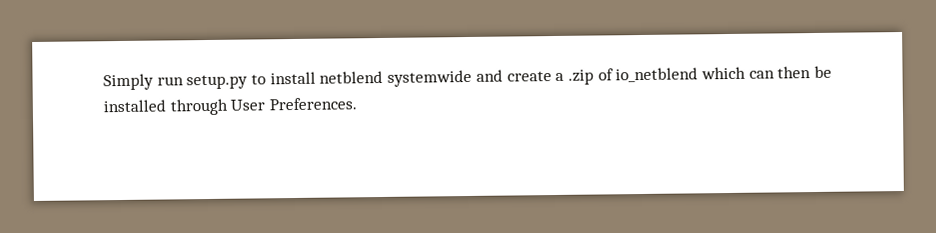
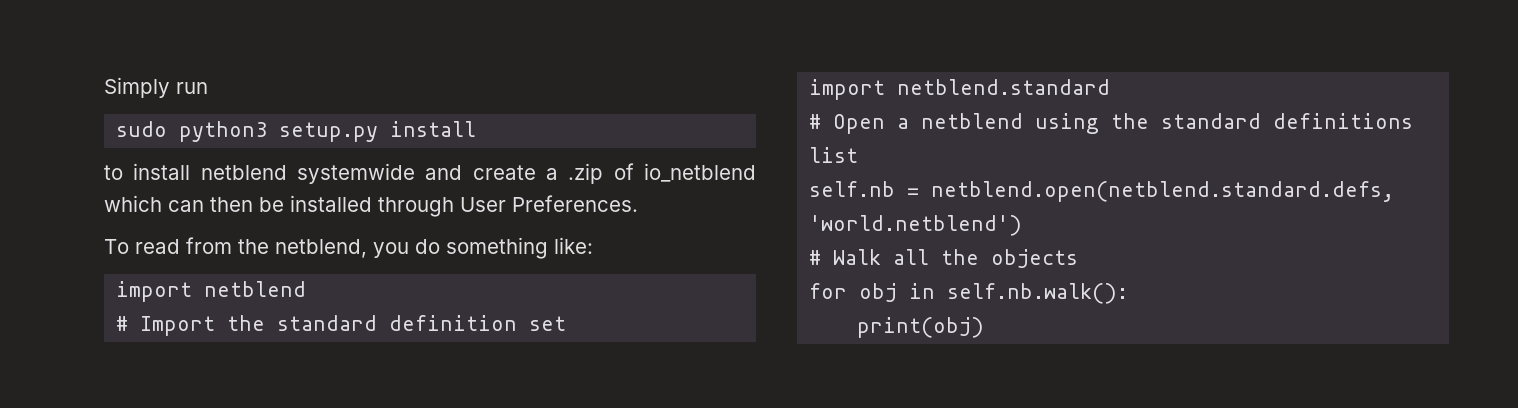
[186,74,249,90] setup.py -> [116,121,477,142] // sudo python3 setup.py install //
(357, 104) none -> [104,237,593,259] [116,281,307,302] [116,315,567,336] [809,79,1111,100] [809,113,1414,134] [809,147,859,163] [809,181,1395,202] [809,215,1023,236] [809,249,1079,268] [809,283,1129,304] [857,317,985,338] // To read from the netblend, you do something like: // import netblend // # Import the standard definition set // import netblend.standard // # Open a netblend using the standard definitions list // self.nb = netblend.open(netblend.standard.defs, 'world.netblend') // # Walk all the objects // for obj in self.nb.walk(): // print(obj)

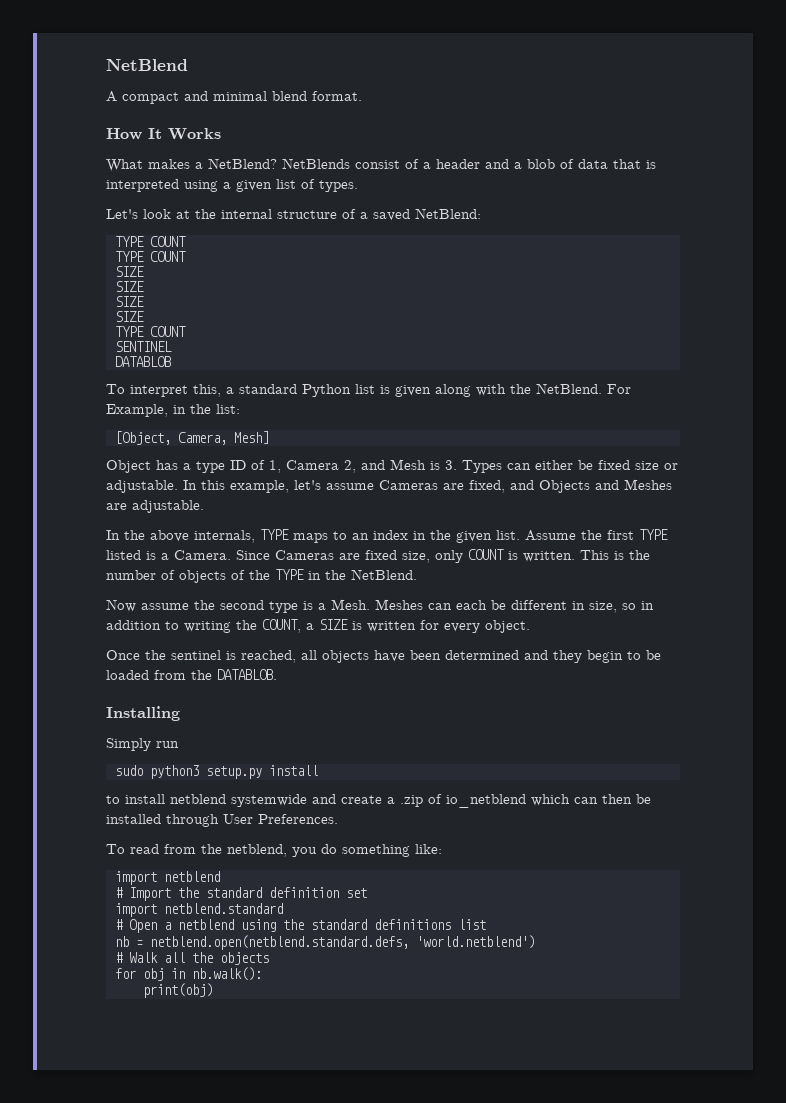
(104, 87) none -> [106,59,188,71] [106,91,362,104] [106,128,221,140] [106,158,656,172] [106,179,358,192] [106,208,481,221] [114,236,186,247] [114,251,186,262] [114,266,144,277] [114,281,144,292] [114,296,144,307] [114,311,144,322] [114,326,186,337] [114,341,172,352] [114,356,171,367] [106,383,631,397] [106,404,240,417] [114,431,269,445] [106,459,678,473] [106,479,672,493] [106,500,204,513] [106,529,668,543] [106,549,650,563] [106,569,417,583] [106,599,654,613] [106,619,530,633] [106,650,661,663] [106,669,277,680] [106,706,180,721] NetBlend // A compact and minimal blend format. // How It Works // What makes a NetBlend? NetBlends consist of a header and a blob of data that is interpreted using a given list of types. // Let's look at the internal structure of a saved NetBlend: // TYPE COUNT // TYPE COUNT // SIZE // SIZE // SIZE // SIZE // TYPE COUNT // SENTINEL // DATABLOB // To interpret this, a standard Python list is given along with the NetBlend. For Example, in the list: // [Object, Camera, Mesh] // Object has a type ID of 1, Camera 2, and Mesh is 3. Types can either be fixed size or adjustable. In this example, let's assume Cameras are fixed, and Objects and Meshes are adjustable. // In the above internals, TYPE maps to an index in the given list. Assume the first TYPE listed is a Camera. Since Cameras are fixed size, only COUNT is written. This is the number of objects of the TYPE in the NetBlend. // Now assume the second type is a Mesh. Meshes can each be different in size, so in addition to writing the COUNT, a SIZE is written for every object. // Once the sentinel is reached, all objects have been determined and they begin to be loaded from the DATABLOB. // Installing //
[809,181,896,197] self.nb -> [114,936,129,947] nb
[947,283,1129,304] self.nb.walk(): -> [191,967,262,981] nb.walk():

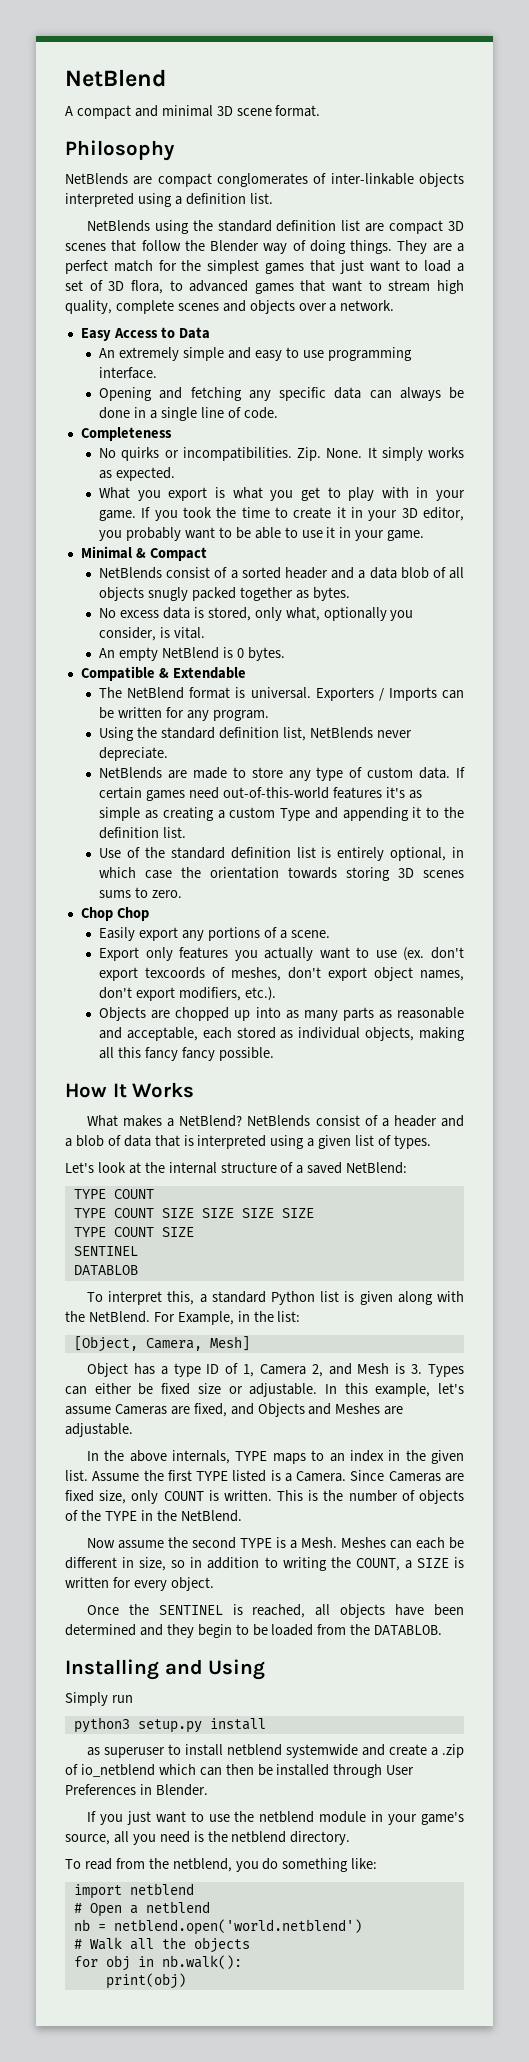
[272,91,307,101] blend -> [216,106,272,116] 3D scene
(362, 96) none -> [65,140,175,161] [65,173,464,187] [65,193,273,207] [86,220,465,234] [65,240,464,254] [65,260,464,274] [65,280,464,294] [65,300,395,314] [80,327,210,341] [99,347,412,361] [99,367,158,379] [99,387,464,401] [99,407,278,421] [80,427,172,441] [99,447,464,461] [99,467,176,481] [99,487,465,501] [99,507,464,521] [99,527,425,541] [80,546,207,561] [99,567,465,579] [99,587,350,601] [99,607,414,621] [99,627,205,641] [99,647,285,661] [80,666,246,681] [99,687,464,701] [99,707,269,721] [99,727,412,741] [99,747,169,761] [99,767,466,781] [99,787,422,801] [99,807,464,821] [99,827,187,839] [99,847,464,861] [99,867,464,881] [99,887,182,898] [80,907,149,921] [99,927,330,941] [99,947,464,961] [99,967,464,981] [99,987,276,1001] [99,1007,464,1021] [99,1027,465,1041] [99,1047,274,1061] // Philosophy // NetBlends are compact conglomerates of inter-linkable objects interpreted using a definition list. // NetBlends using the standard definition list are compact 3D scenes that follow the Blender way of doing things. They are a perfect match for the simplest games that just want to load a set of 3D flora, to advanced games that want to stream high quality, complete scenes and objects over a network. // Easy Access to Data // An extremely simple and easy to use programming interface. // Opening and fetching any specific data can always be done in a single line of code. // Completeness // No quirks or incompatibilities. Zip. None. It simply works as expected. // What you export is what you get to play with in your game. If you took the time to create it in your 3D editor, you probably want to be able to use it in your game. // Minimal & Compact // NetBlends consist of a sorted header and a data blob of all objects snugly packed together as bytes. // No excess data is stored, only what, optionally you consider, is vital. // An empty NetBlend is 0 bytes. // Compatible & Extendable // The NetBlend format is universal. Exporters / Imports can be written for any program. // Using the standard definition list, NetBlends never depreciate. // NetBlends are made to store any type of custom data. If certain games need out-of-this-world features it's as simple as creating a custom Type and appending it to the definition list. // Use of the standard definition list is entirely optional, in which case the orientation towards storing 3D scenes sums to zero. // Chop Chop // Easily export any portions of a scene. // Export only features you actually want to use (ex. don't export texcoords of meshes, don't export object names, don't export modifiers, etc.). // Objects are chopped up into as many parts as reasonable and acceptable, each stored as individual objects, making all this fancy fancy possible.
[114,266,144,277] [114,281,144,292] [114,296,144,307] // SIZE // SIZE // SIZE // -> [161,1208,274,1218] SIZE SIZE SIZE
(186, 331) none -> [161,1227,194,1237] SIZE
[269,601,298,613] type -> [239,1538,272,1548] TYPE
[171,650,221,660] sentinel -> [158,1605,223,1615] SENTINEL
(180, 713) none -> [164,1659,266,1680] and Using
[114,765,143,776] sudo -> (133, 1699) none
(318, 770) none -> [86,1747,165,1758] as superuser
[258,814,338,824] Preferences. -> [65,1784,208,1796] [86,1811,464,1825] [65,1831,351,1845] Preferences in Blender. // If you just want to use the netblend module in your game's source, all you need is the netblend directory.
[114,887,367,901] [114,903,283,917] // # Import the standard definition set // import netblend.standard -> (194, 1889) none
[240,919,486,932] using the standard definitions list -> (210, 1907) none
[149,935,535,950] netblend.open(netblend.standard.defs, 'world.netblend') -> [113,1919,362,1935] netblend.open('world.netblend')

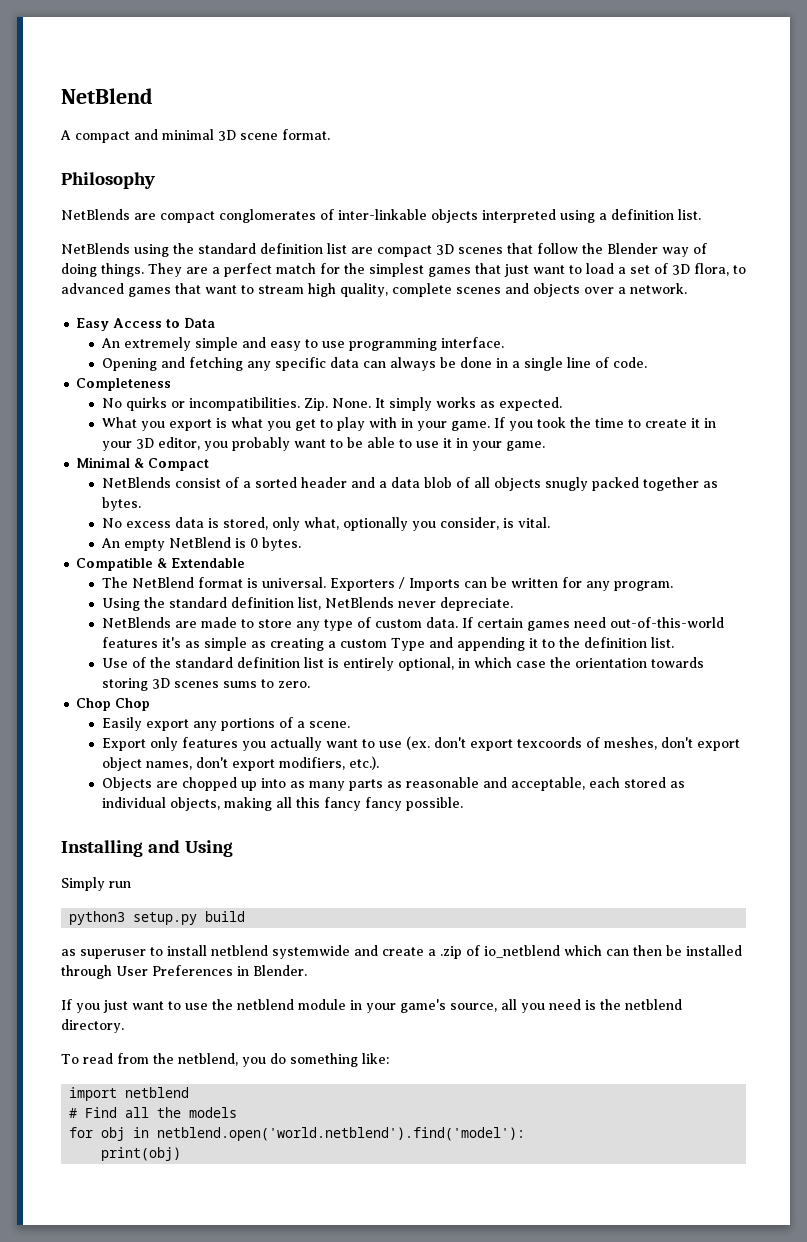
[65,1082,195,1098] [86,1115,464,1127] [65,1135,431,1149] [65,1162,408,1174] [73,1189,154,1199] [73,1208,314,1218] [73,1227,194,1237] [73,1246,138,1256] [73,1265,138,1275] [86,1291,464,1305] [65,1311,301,1325] [73,1336,250,1352] [86,1363,464,1377] [65,1383,464,1397] [65,1403,404,1417] [65,1423,133,1437] [86,1450,464,1464] [65,1470,464,1482] [65,1490,465,1504] [65,1510,242,1522] [86,1537,465,1549] [65,1557,464,1571] [65,1577,214,1591] [86,1604,465,1618] [65,1624,443,1638] // How It Works // What makes a NetBlend? NetBlends consist of a header and a blob of data that is interpreted using a given list of types. // Let's look at the internal structure of a saved NetBlend: // TYPE COUNT // TYPE COUNT SIZE SIZE SIZE SIZE // TYPE COUNT SIZE // SENTINEL // DATABLOB // To interpret this, a standard Python list is given along with the NetBlend. For Example, in the list: // [Object, Camera, Mesh] // Object has a type ID of 1, Camera 2, and Mesh is 3. Types can either be fixed size or adjustable. In this example, let's assume Cameras are fixed, and Objects and Meshes are adjustable. // In the above internals, TYPE maps to an index in the given list. Assume the first TYPE listed is a Camera. Since Cameras are fixed size, only COUNT is written. This is the number of objects of the TYPE in the NetBlend. // Now assume the second TYPE is a Mesh. Meshes can each be different in size, so in addition to writing the COUNT, a SIZE is written for every object. // Once the SENTINEL is reached, all objects have been determined and they begin to be loaded from the DATABLOB. -> (463, 804) none
[209,1718,266,1730] install -> [205,911,246,922] build
[89,1901,210,1917] [73,1919,362,1935] [73,1937,122,1950] Open a netblend // nb = netblend.open('world.netblend') // # Walk -> [85,1107,118,1118] Find
[193,1937,250,1953] objects -> [189,1107,238,1118] models
[161,1955,242,1969] nb.walk(): -> [157,1127,526,1141] netblend.open('world.netblend').find('model'):

